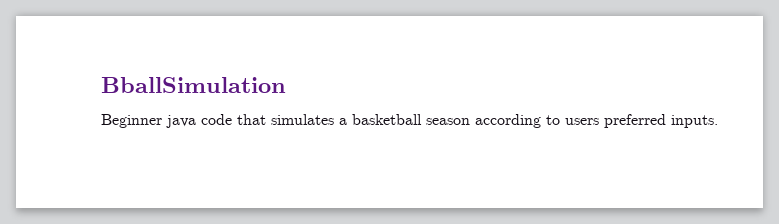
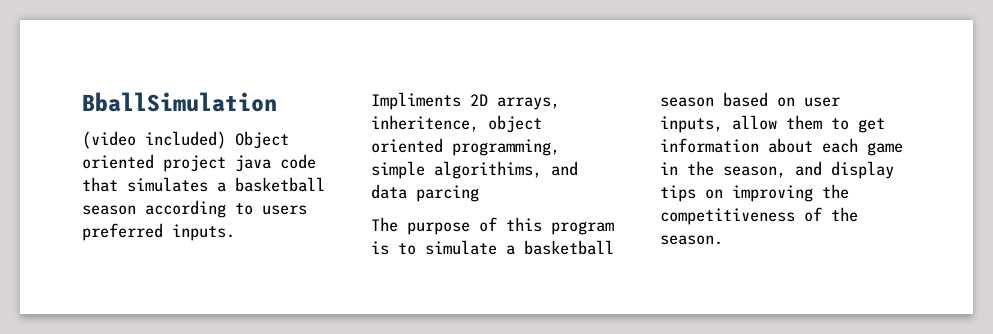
[101,114,162,128] Beginner -> [82,131,289,149] [82,154,226,172] (video included) Object oriented project
(718, 121) none -> [371,92,560,110] [371,115,542,133] [371,138,560,156] [371,161,578,179] [371,184,479,202] [371,217,614,235] [371,240,614,255] [660,92,840,107] [660,115,885,133] [660,138,903,156] [660,161,894,179] [660,184,849,202] [660,207,858,225] [660,235,723,245] Impliments 2D arrays, inheritence, object oriented programming, simple algorithims, and data parcing // The purpose of this program is to simulate a basketball season based on user inputs, allow them to get information about each game in the season, and display tips on improving the competitiveness of the season.

